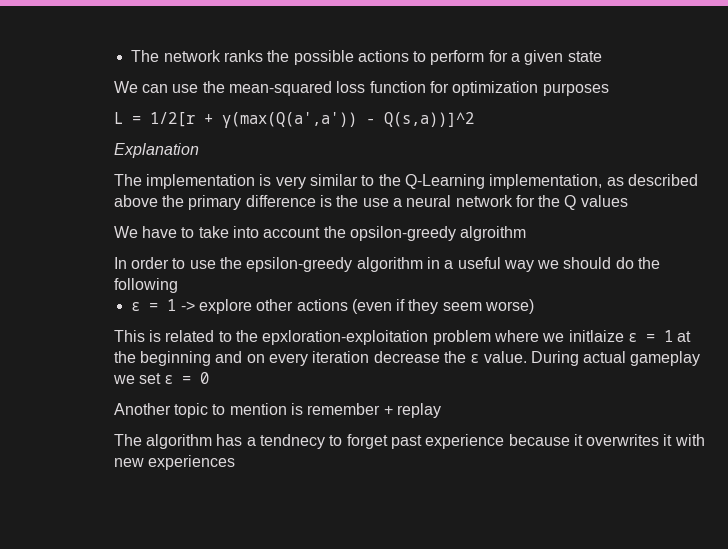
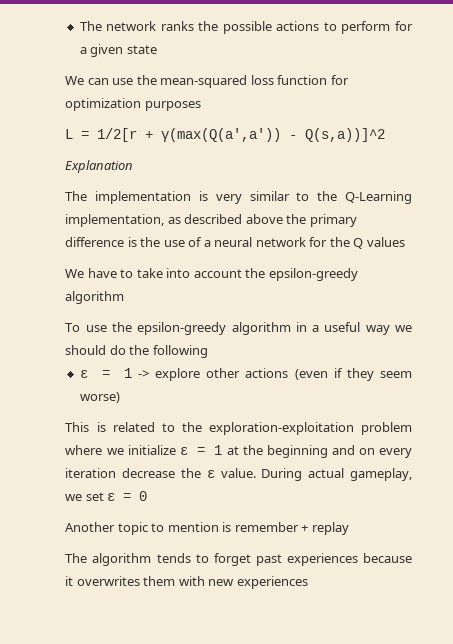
(389, 202) none -> [188,237,203,247] of
[349,226,527,241] [113,257,186,269] opsilon-greedy algroithm // In order to -> [268,268,358,281] [65,291,125,304] [65,323,81,332] epsilon-greedy algorithm // To
[262,330,429,345] epxloration-exploitation -> [208,422,354,435] exploration-exploitation
[568,330,624,342] initlaize -> [127,445,176,455] initialize
[630,351,701,366] gameplay -> [350,468,413,481] gameplay,
[216,434,325,449] has a tendnecy -> [156,553,191,563] tends
[425,434,505,449] experience -> [286,553,358,566] experiences
[663,434,673,446] it -> [143,576,176,586] them

